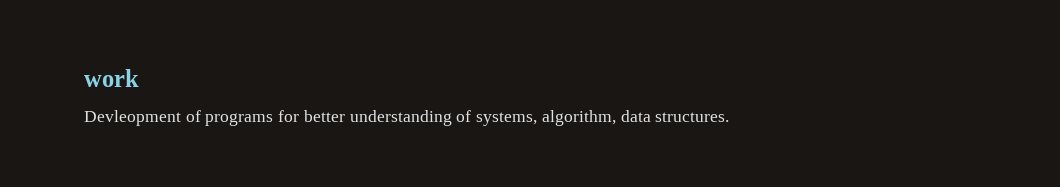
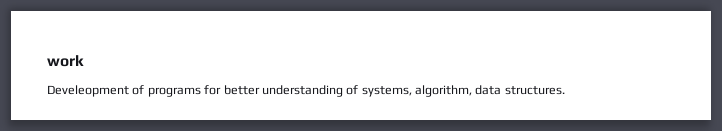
[84,110,181,126] Devleopment -> [47,85,129,97] Develeopment

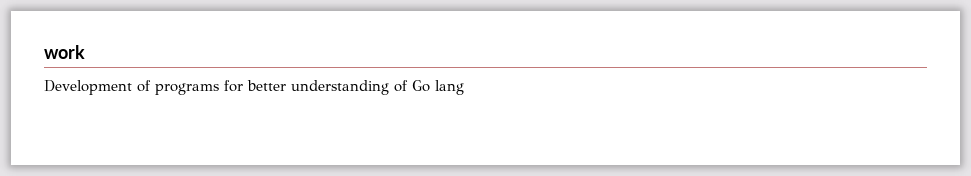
[47,85,129,97] Develeopment -> [44,80,132,95] Development
[361,85,565,97] systems, algorithm, data structures. -> [412,80,464,95] Go lang

